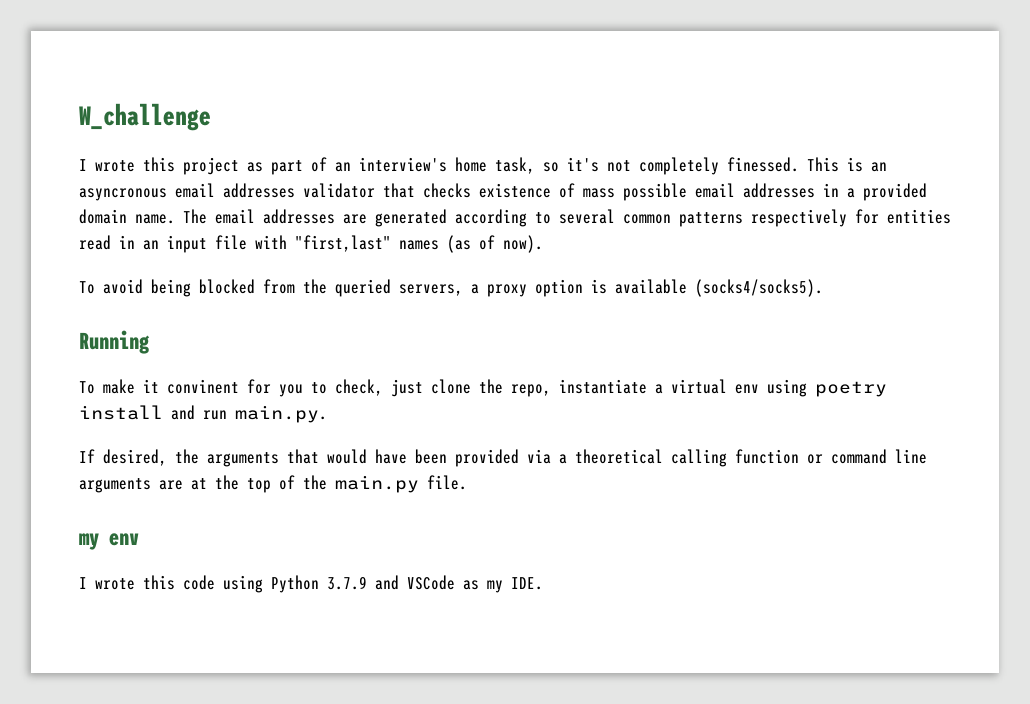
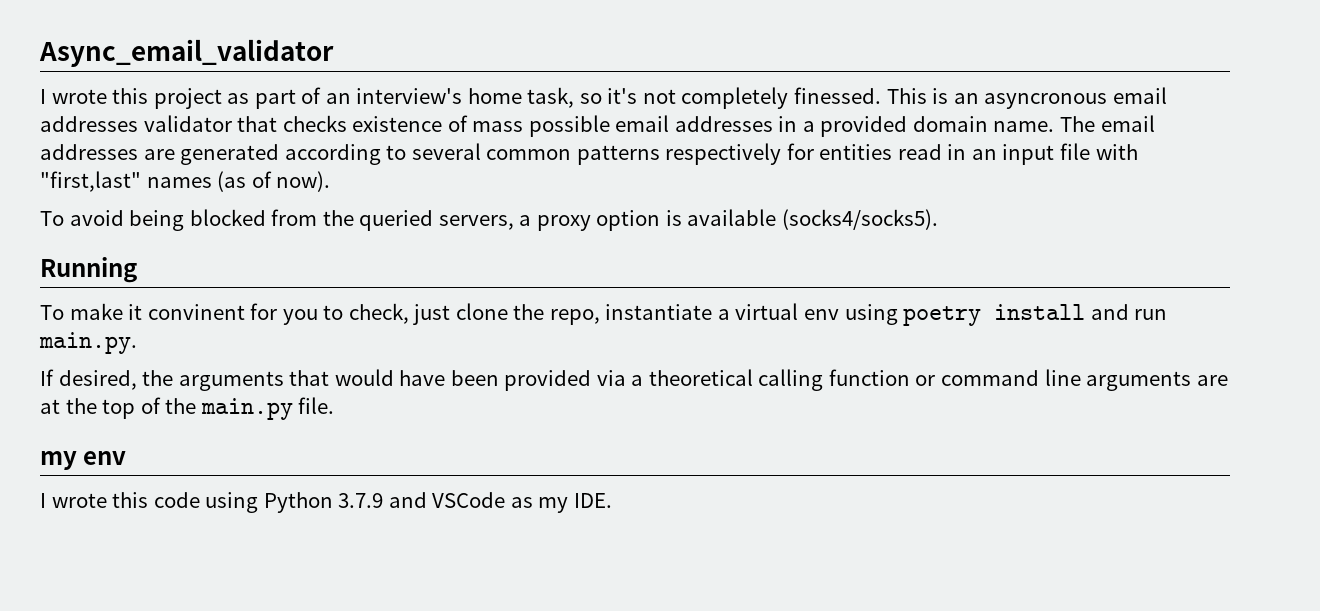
[79,103,211,131] W_challenge -> [39,39,334,67] Async_email_validator

